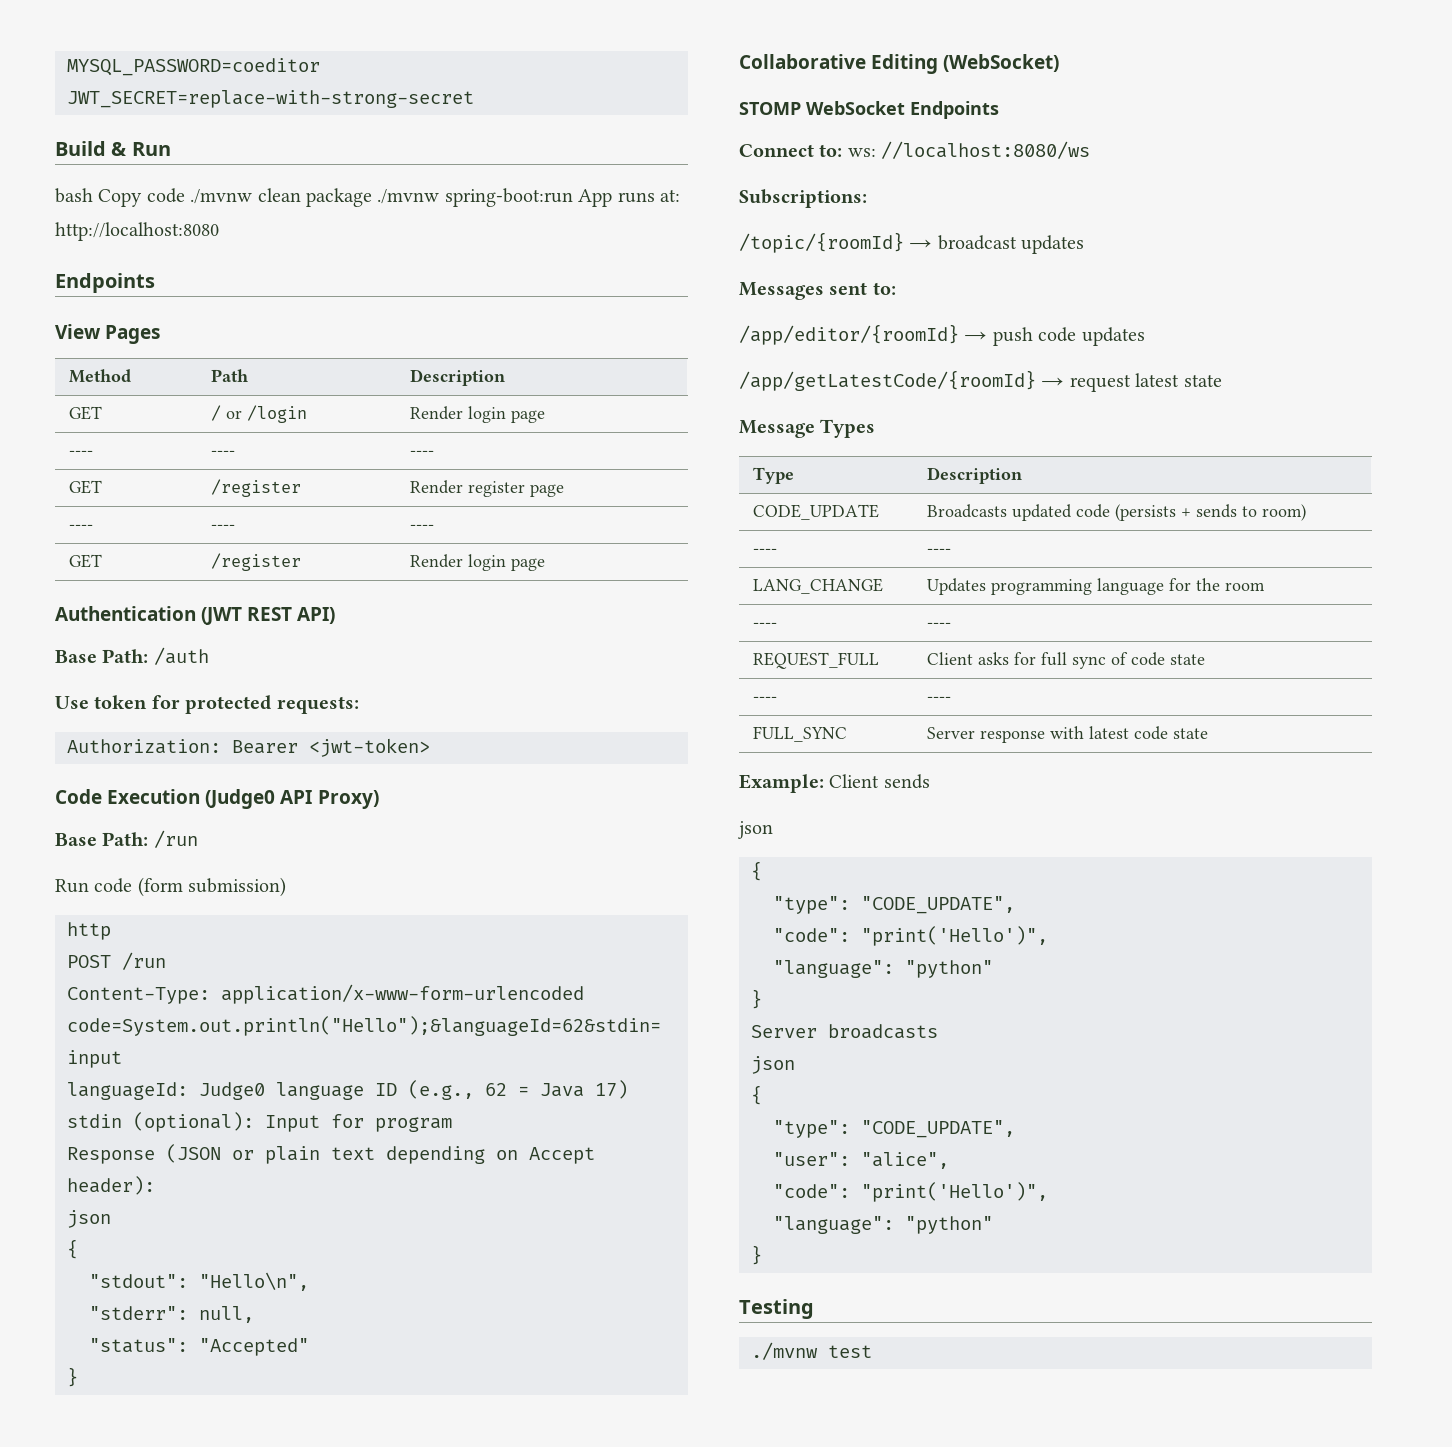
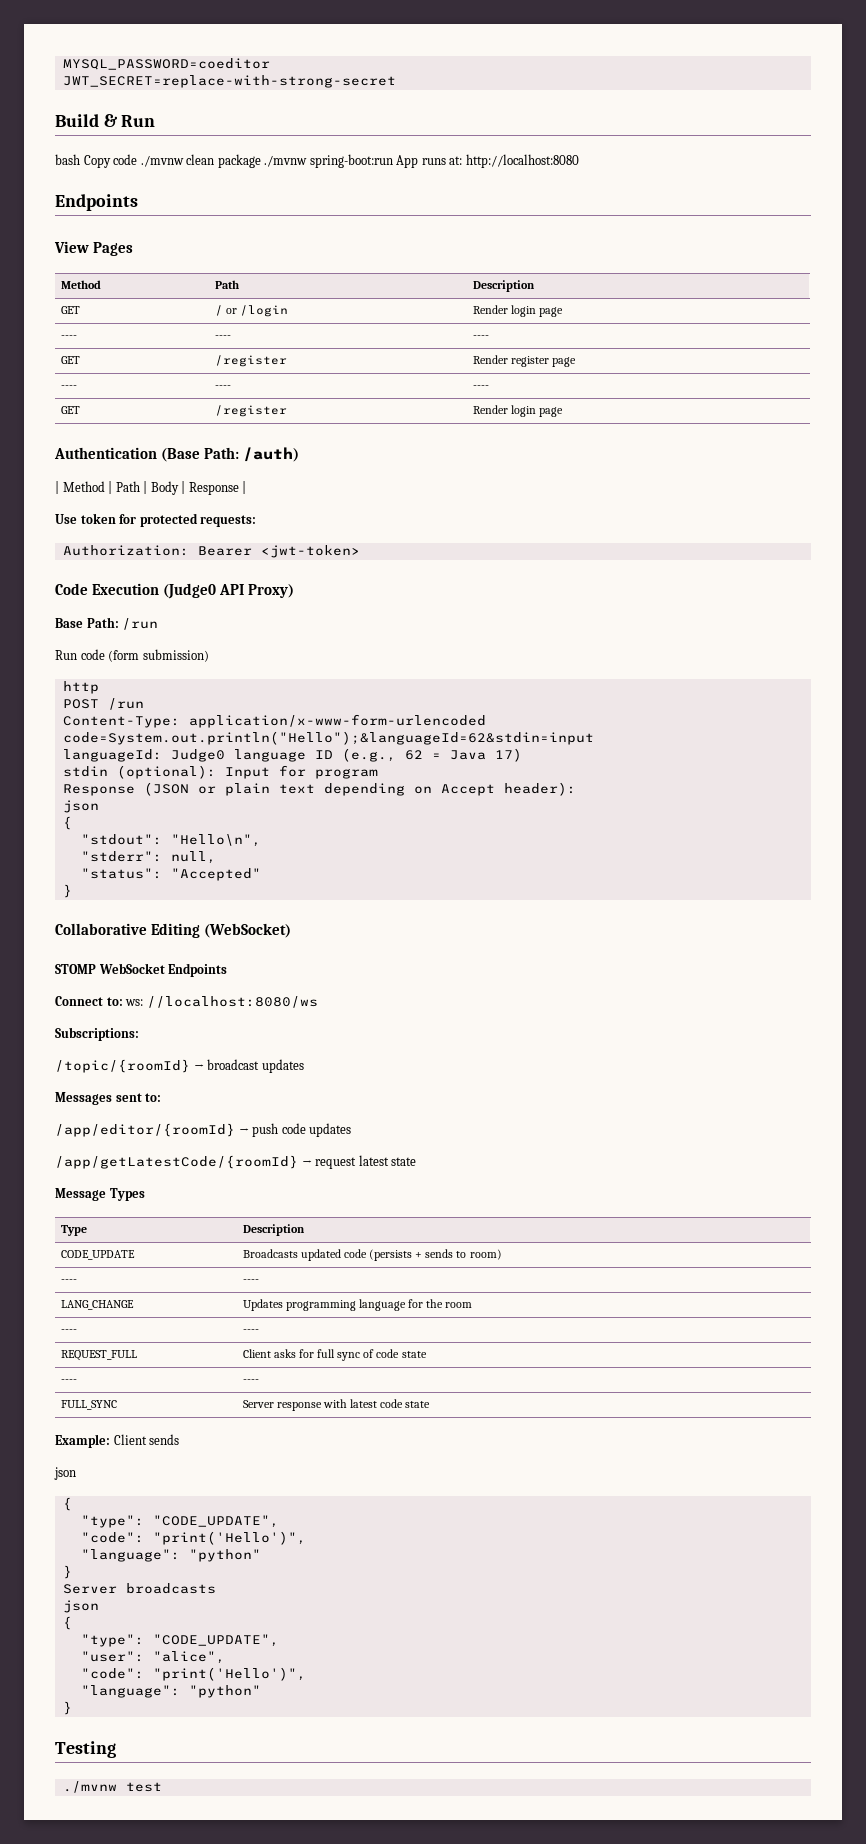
[201,607,336,625] [55,647,209,665] (JWT REST API) // Base Path: /auth -> [161,447,300,462] [55,481,247,495] (Base Path: /auth) // | Method | Path | Body | Response |

